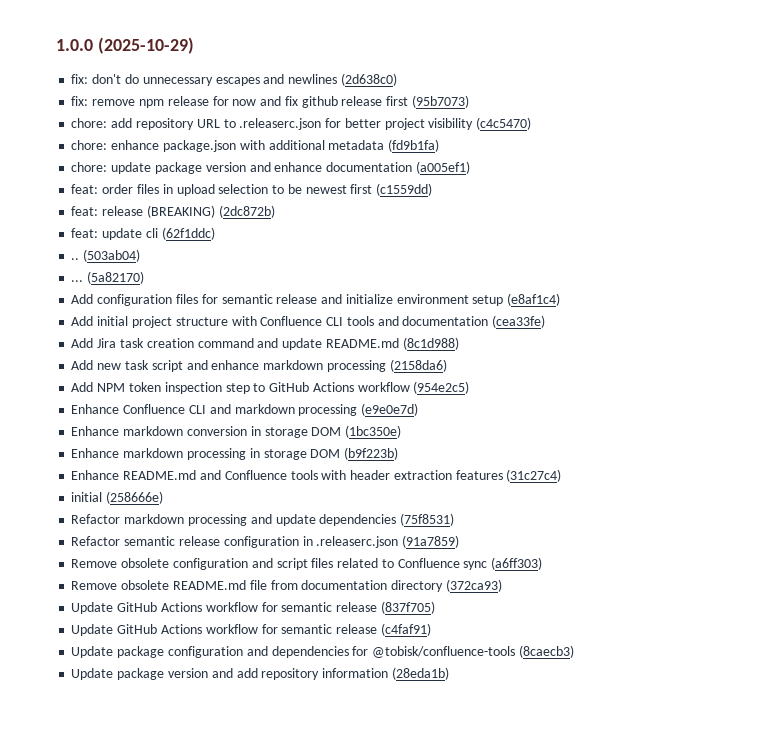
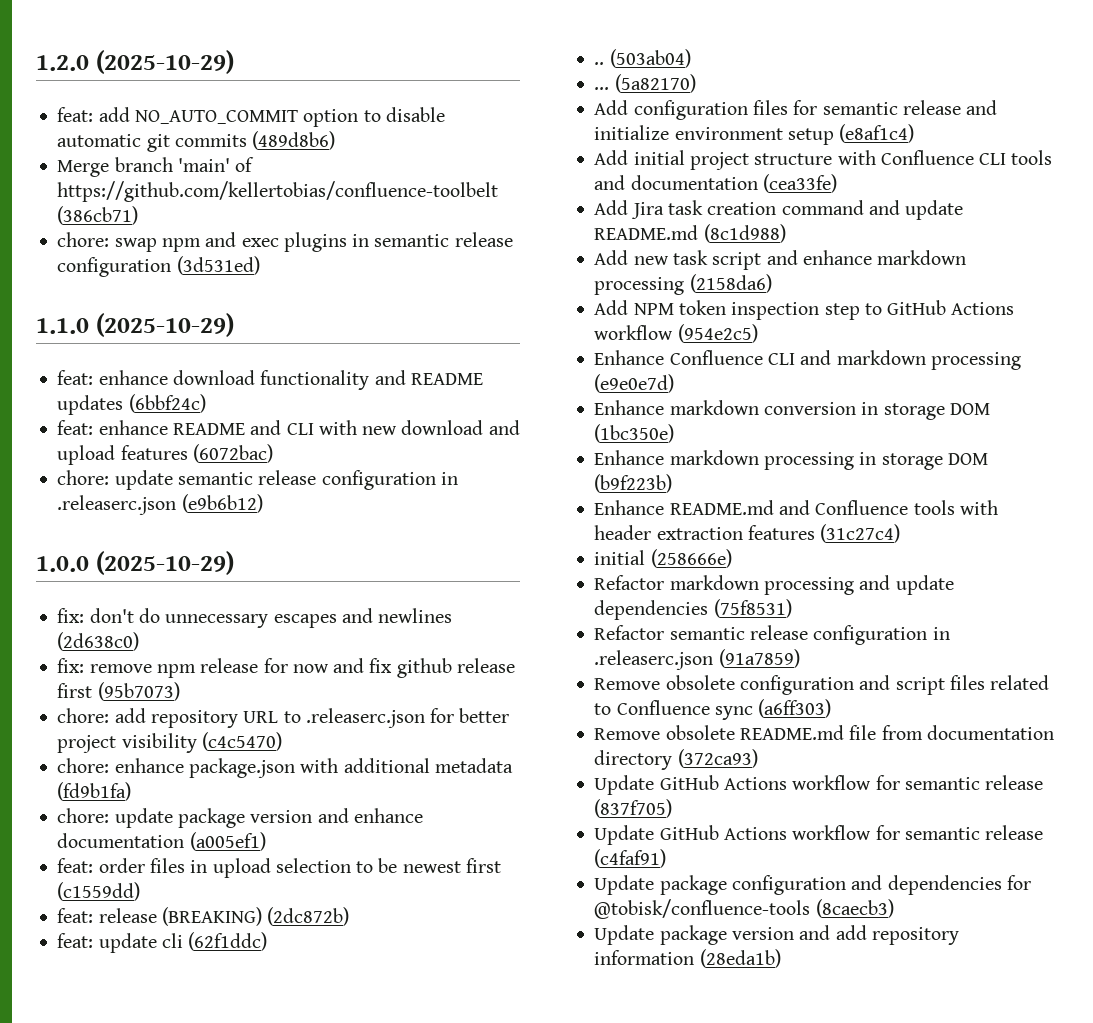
(56, 45) none -> [36,50,234,74] [57,107,445,127] [57,131,336,152] [57,157,255,177] [57,181,499,202] [57,206,139,225] [57,232,513,252] [57,256,260,277] [36,313,234,337] [57,370,483,390] [57,394,206,415] [57,420,520,435] [57,444,273,465] [57,470,458,490] [57,494,263,515] 1.2.0 (2025-10-29) // feat: add NO_AUTO_COMMIT option to disable automatic git commits (489d8b6) // Merge branch 'main' of https://github.com/kellertobias/confluence-toolbelt (386cb71) // chore: swap npm and exec plugins in semantic release configuration (3d531ed) // 1.1.0 (2025-10-29) // feat: enhance download functionality and README updates (6bbf24c) // feat: enhance README and CLI with new download and upload features (6072bac) // chore: update semantic release configuration in .releaserc.json (e9b6b12) //

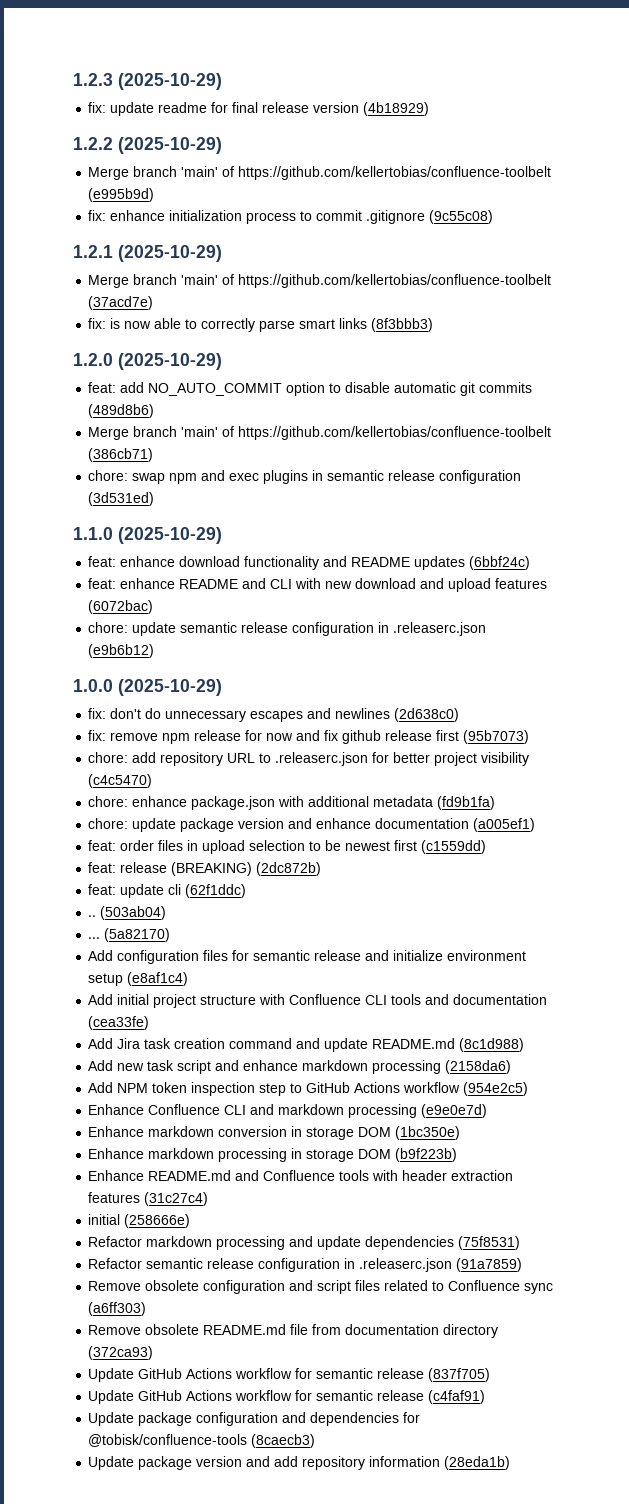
(36, 63) none -> [73,73,222,90] [88,102,430,116] [73,137,222,154] [88,166,552,180] [88,188,155,202] [88,210,494,224] [73,245,222,262] [88,274,552,288] [88,296,154,310] [88,318,434,332] 1.2.3 (2025-10-29) // fix: update readme for final release version (4b18929) // 1.2.2 (2025-10-29) // Merge branch 'main' of https://github.com/kellertobias/confluence-toolbelt (e995b9d) // fix: enhance initialization process to commit .gitignore (9c55c08) // 1.2.1 (2025-10-29) // Merge branch 'main' of https://github.com/kellertobias/confluence-toolbelt (37acd7e) // fix: is now able to correctly parse smart links (8f3bbb3) //

